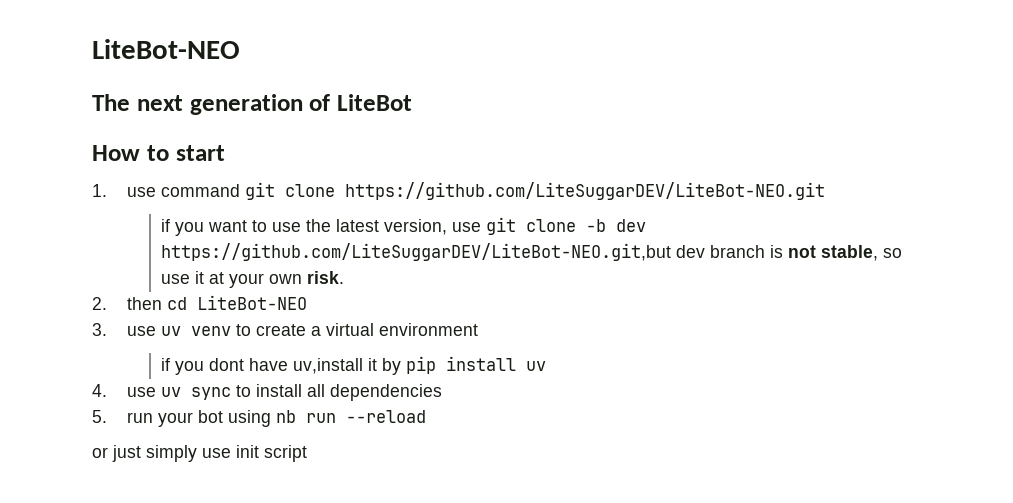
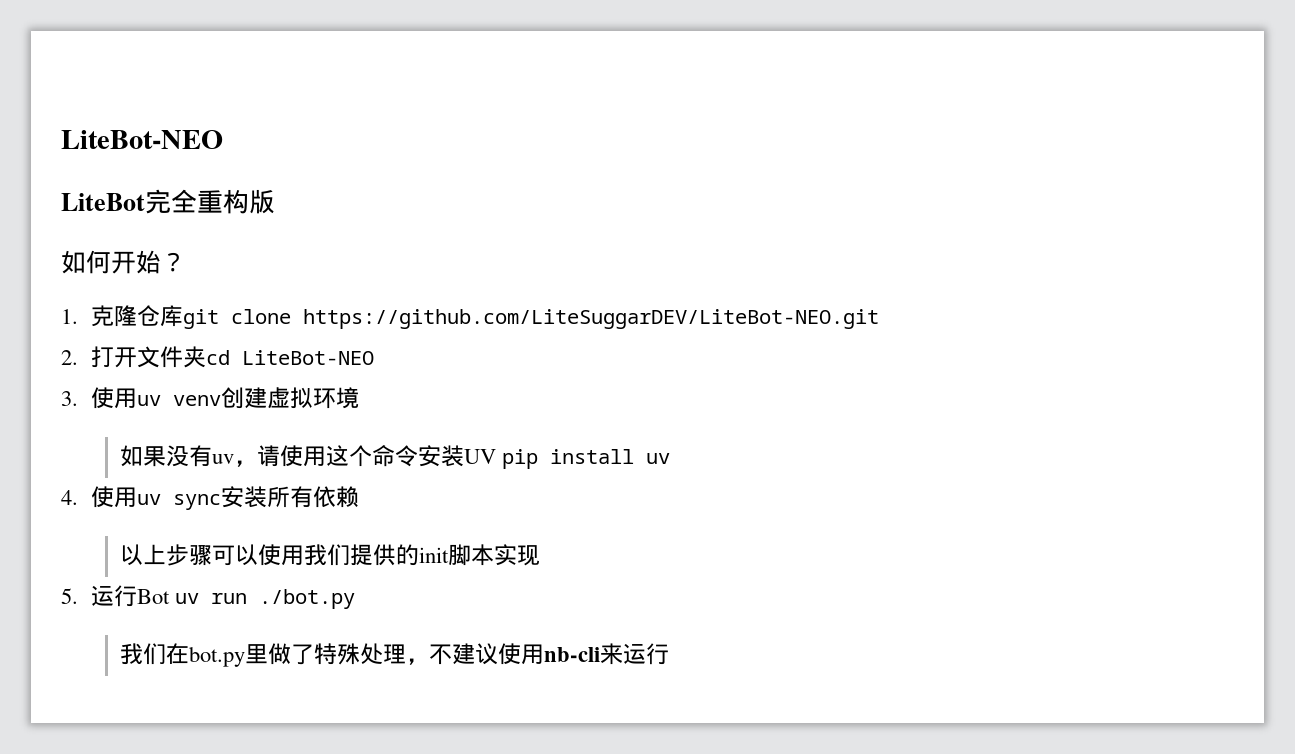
[92,39,240,59] [92,94,412,115] [92,145,225,161] LiteBot-NEO // The next generation of LiteBot // How to start -> [61,130,223,149] [61,189,275,214] [61,250,186,274] LiteBot-NEO // LiteBot完全重构版 // 如何开始？
[126,184,240,197] use command -> [90,305,183,327] 克隆仓库
[160,217,646,236] [160,243,902,261] [160,271,344,288] // if you want to use the latest version, use git clone -b dev https://github.com/LiteSuggarDEV/LiteBot-NEO.git,but dev branch is not stable, so use it at your own risk. -> (879, 319) none
[126,297,162,310] then -> [90,346,206,368] 打开文件夹
[126,326,156,336] use -> [90,387,137,409] 使用
[235,323,478,336] [160,358,401,375] to create a virtual environment // if you dont have uv,install it by -> [220,387,359,409] [120,445,497,467] 创建虚拟环境 // 如果没有uv，请使用这个命令安装UV
[126,387,156,397] use -> [90,486,137,508] 使用
[235,384,442,401] [92,410,426,427] [92,445,307,462] to install all dependencies // 5. run your bot using nb run --reload // or just simply use init script -> [220,486,359,508] [120,544,541,566] [61,585,355,609] [120,643,670,667] 安装所有依赖 // 以上步骤可以使用我们提供的init脚本实现 // 5.运行Bot uv run ./bot.py // 我们在bot.py里做了特殊处理，不建议使用nb-cli来运行

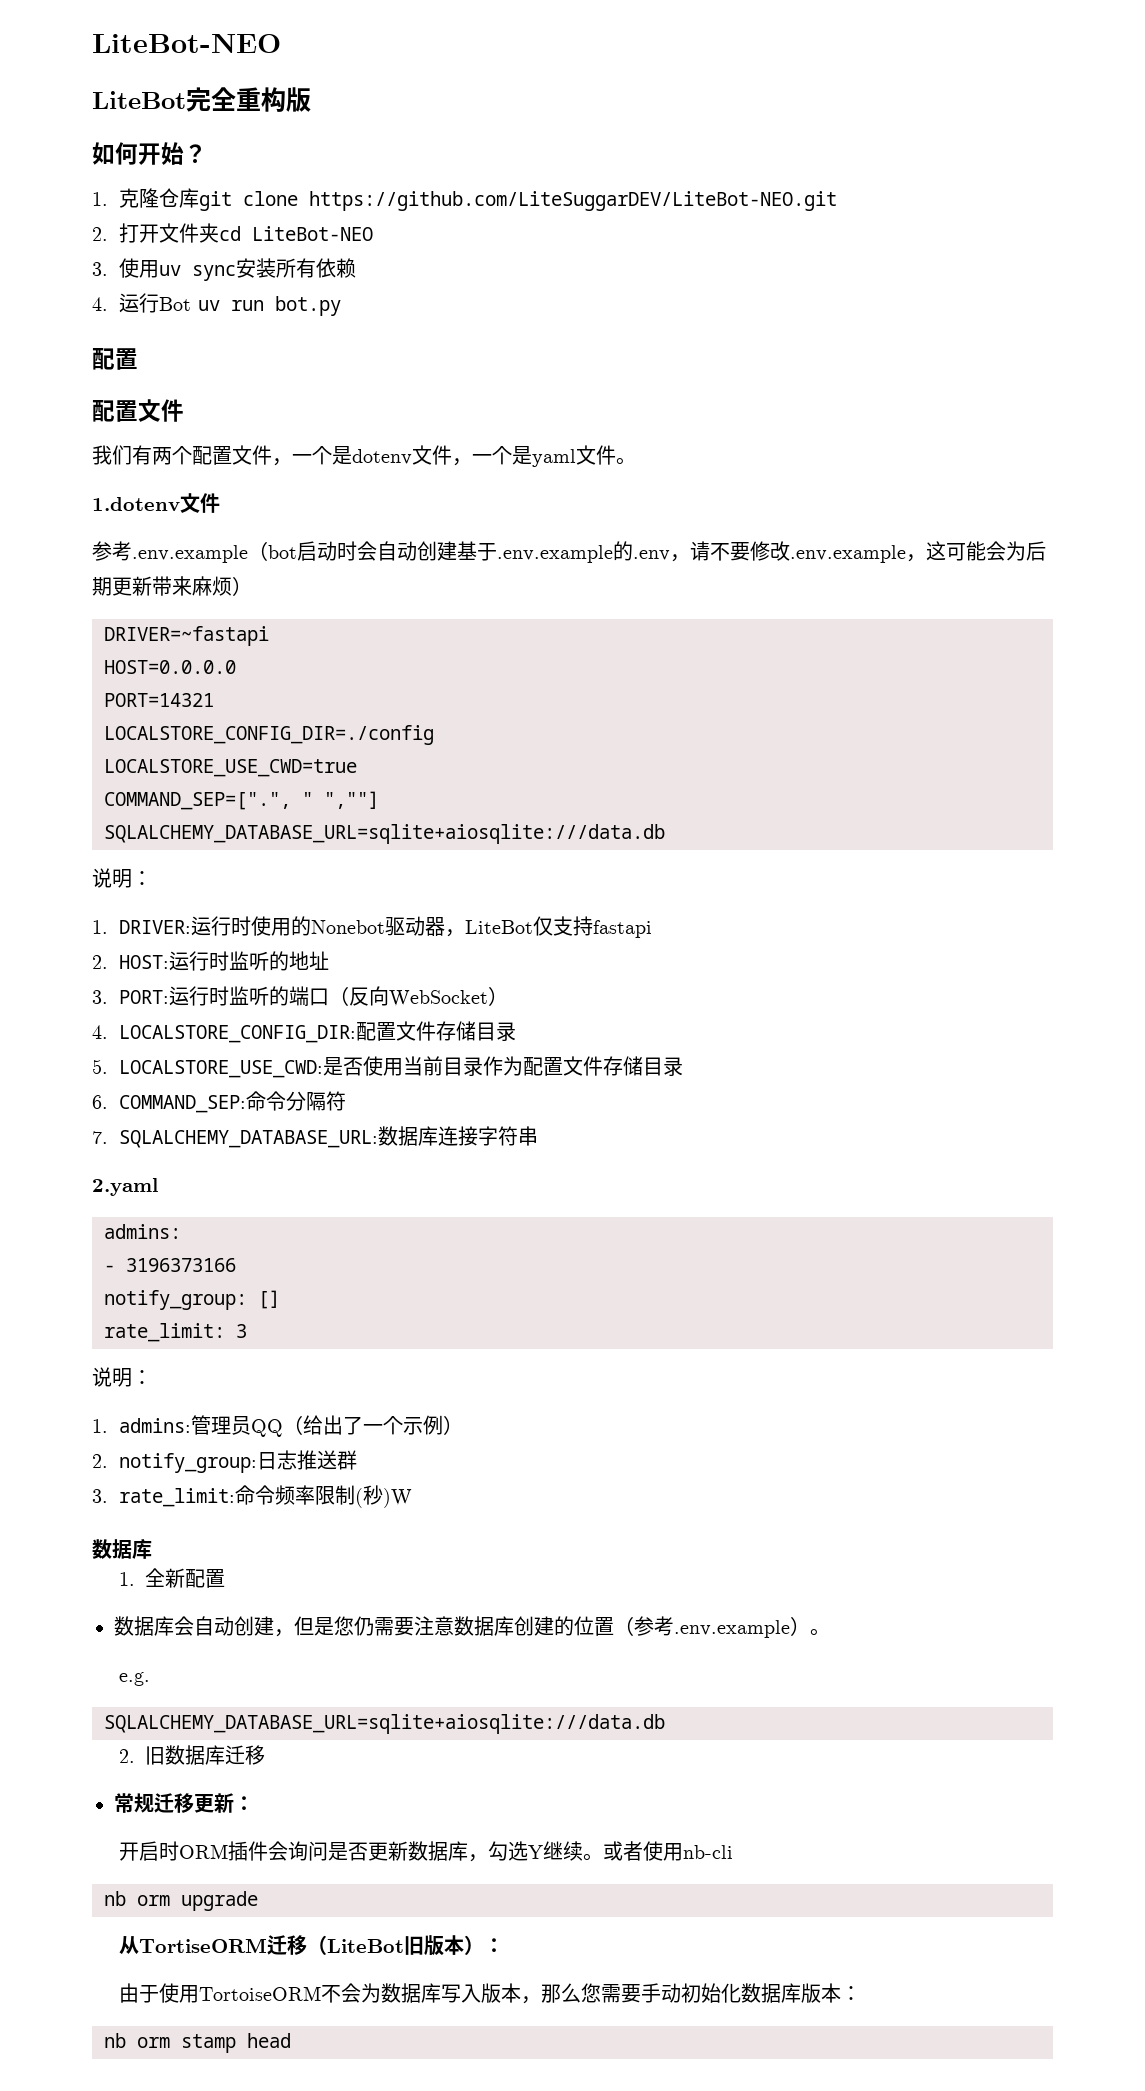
[172,387,359,409] [120,445,671,469] [61,486,359,510] [120,544,541,566] [61,585,355,609] [120,643,670,667] venv创建虚拟环境 // 如果没有uv，请使用这个命令安装UV pip install uv // 4.使用uv sync安装所有依赖 // 以上步骤可以使用我们提供的init脚本实现 // 5.运行Bot uv run ./bot.py // 我们在bot.py里做了特殊处理，不建议使用nb-cli来运行 -> [191,258,356,281] [92,293,341,316] [92,348,138,370] [92,399,184,422] [92,445,636,467] [92,493,220,513] [92,541,1046,563] [92,576,252,596] [104,626,269,646] [104,660,236,674] [104,693,214,707] [104,725,434,745] [104,759,357,777] [104,791,379,810] [104,824,665,844] [92,868,152,888] [92,916,652,938] [92,951,329,971] [92,986,508,1007] [92,1021,516,1043] [92,1056,683,1078] [92,1091,346,1113] [92,1126,538,1148] [92,1178,158,1196] [104,1224,181,1239] [104,1258,236,1272] [104,1290,280,1310] [104,1323,247,1342] [92,1367,152,1387] [92,1415,463,1437] [92,1450,357,1473] [92,1485,412,1508] [92,1539,152,1559] [118,1568,226,1588] [114,1616,830,1638] [118,1672,150,1686] [104,1714,665,1734] [118,1745,266,1765] [114,1793,254,1813] [118,1841,733,1862] [104,1891,258,1911] [118,1935,504,1956] [118,1983,861,2004] [104,2033,291,2053] sync安装所有依赖 // 4.运行Bot uv run bot.py // 配置 // 配置文件 // 我们有两个配置文件，一个是dotenv文件，一个是yaml文件。 // 1.dotenv文件 // 参考.env.example（bot启动时会自动创建基于.env.example的.env，请不要修改.env.example，这可能会为后期更新带来麻烦） // DRIVER=~fastapi // HOST=0.0.0.0 // PORT=14321 // LOCALSTORE_CONFIG_DIR=./config // LOCALSTORE_USE_CWD=true // COMMAND_SEP=[".", " ",""] // SQLALCHEMY_DATABASE_URL=sqlite+aiosqlite:///data.db // 说明： // 1. DRIVER:运行时使用的Nonebot驱动器，LiteBot仅支持fastapi // 2. HOST:运行时监听的地址 // 3. PORT:运行时监听的端口（反向WebSocket） // 4. LOCALSTORE_CONFIG_DIR:配置文件存储目录 // 5. LOCALSTORE_USE_CWD:是否使用当前目录作为配置文件存储目录 // 6. COMMAND_SEP:命令分隔符 // 7. SQLALCHEMY_DATABASE_URL:数据库连接字符串 // 2.yaml // admins: // - 3196373166 // notify_group: [] // rate_limit: 3 // 说明： // 1. admins:管理员QQ（给出了一个示例） // 2. notify_group:日志推送群 // 3. rate_limit:命令频率限制(秒)W // 数据库 // 1.全新配置 // 数据库会自动创建，但是您仍需要注意数据库创建的位置（参考.env.example）。 // e.g. // SQLALCHEMY_DATABASE_URL=sqlite+aiosqlite:///data.db // 2.旧数据库迁移 // 常规迁移更新： // 开启时ORM插件会询问是否更新数据库，勾选Y继续。或者使用nb-cli // nb orm upgrade // 从TortiseORM迁移（LiteBot旧版本）： // 由于使用TortoiseORM不会为数据库写入版本，那么您需要手动初始化数据库版本： // nb orm stamp head

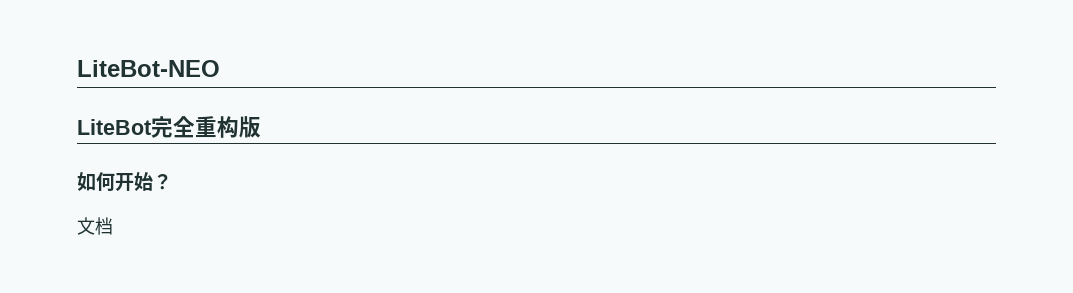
[92,188,837,211] [92,223,373,243] [92,258,356,281] [92,293,341,316] [92,348,138,370] [92,399,184,422] [92,445,636,467] [92,493,220,513] [92,541,1046,563] [92,576,252,596] [104,626,269,646] [104,660,236,674] [104,693,214,707] [104,725,434,745] [104,759,357,777] [104,791,379,810] [104,824,665,844] [92,868,152,888] [92,916,652,938] [92,951,329,971] [92,986,508,1007] [92,1021,516,1043] [92,1056,683,1078] [92,1091,346,1113] [92,1126,538,1148] [92,1178,158,1196] [104,1224,181,1239] [104,1258,236,1272] [104,1290,280,1310] [104,1323,247,1342] [92,1367,152,1387] [92,1415,463,1437] [92,1450,357,1473] [92,1485,412,1508] [92,1539,152,1559] [118,1568,226,1588] [114,1616,830,1638] [118,1672,150,1686] [104,1714,665,1734] [118,1745,266,1765] [114,1793,254,1813] [118,1841,733,1862] [104,1891,258,1911] [118,1935,504,1956] [118,1983,861,2004] [104,2033,291,2053] 1.克隆仓库git clone https://github.com/LiteSuggarDEV/LiteBot-NEO.git // 2.打开文件夹cd LiteBot-NEO // 3.使用uv sync安装所有依赖 // 4.运行Bot uv run bot.py // 配置 // 配置文件 // 我们有两个配置文件，一个是dotenv文件，一个是yaml文件。 // 1.dotenv文件 // 参考.env.example（bot启动时会自动创建基于.env.example的.env，请不要修改.env.example，这可能会为后期更新带来麻烦） // DRIVER=~fastapi // HOST=0.0.0.0 // PORT=14321 // LOCALSTORE_CONFIG_DIR=./config // LOCALSTORE_USE_CWD=true // COMMAND_SEP=[".", " ",""] // SQLALCHEMY_DATABASE_URL=sqlite+aiosqlite:///data.db // 说明： // 1. DRIVER:运行时使用的Nonebot驱动器，LiteBot仅支持fastapi // 2. HOST:运行时监听的地址 // 3. PORT:运行时监听的端口（反向WebSocket） // 4. LOCALSTORE_CONFIG_DIR:配置文件存储目录 // 5. LOCALSTORE_USE_CWD:是否使用当前目录作为配置文件存储目录 // 6. COMMAND_SEP:命令分隔符 // 7. SQLALCHEMY_DATABASE_URL:数据库连接字符串 // 2.yaml // admins: // - 3196373166 // notify_group: [] // rate_limit: 3 // 说明： // 1. admins:管理员QQ（给出了一个示例） // 2. notify_group:日志推送群 // 3. rate_limit:命令频率限制(秒)W // 数据库 // 1.全新配置 // 数据库会自动创建，但是您仍需要注意数据库创建的位置（参考.env.example）。 // e.g. // SQLALCHEMY_DATABASE_URL=sqlite+aiosqlite:///data.db // 2.旧数据库迁移 // 常规迁移更新： // 开启时ORM插件会询问是否更新数据库，勾选Y继续。或者使用nb-cli // nb orm upgrade // 从TortiseORM迁移（LiteBot旧版本）： // 由于使用TortoiseORM不会为数据库写入版本，那么您需要手动初始化数据库版本： // nb orm stamp head -> [77,217,113,235] 文档

